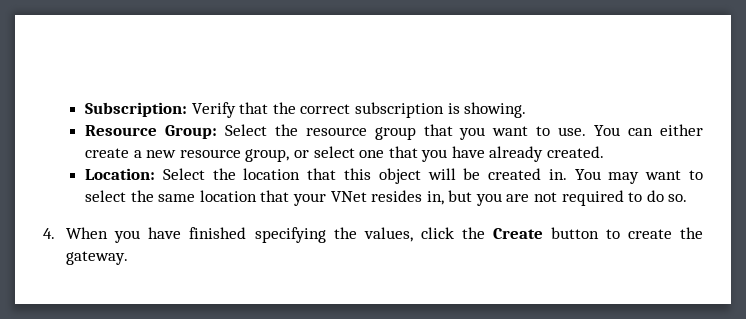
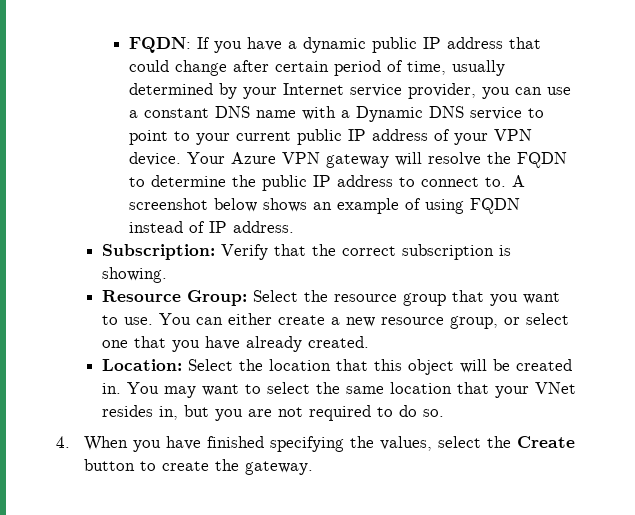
(84, 109) none -> [129,37,542,53] [129,60,506,76] [129,83,572,99] [129,106,545,122] [129,129,533,145] [129,152,568,168] [129,175,526,191] [129,198,521,214] [129,221,295,233] FQDN: If you have a dynamic public IP address that could change after certain period of time, usually determined by your Internet service provider, you can use a constant DNS name with a Dynamic DNS service to point to your current public IP address of your VPN device. Your Azure VPN gateway will resolve the FQDN to determine the public IP address to connect to. A screenshot below shows an example of using FQDN instead of IP address. //
[420,227,454,239] click -> [437,436,481,448] select

